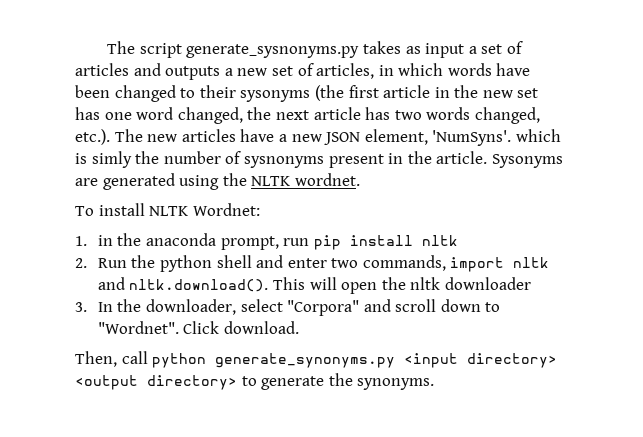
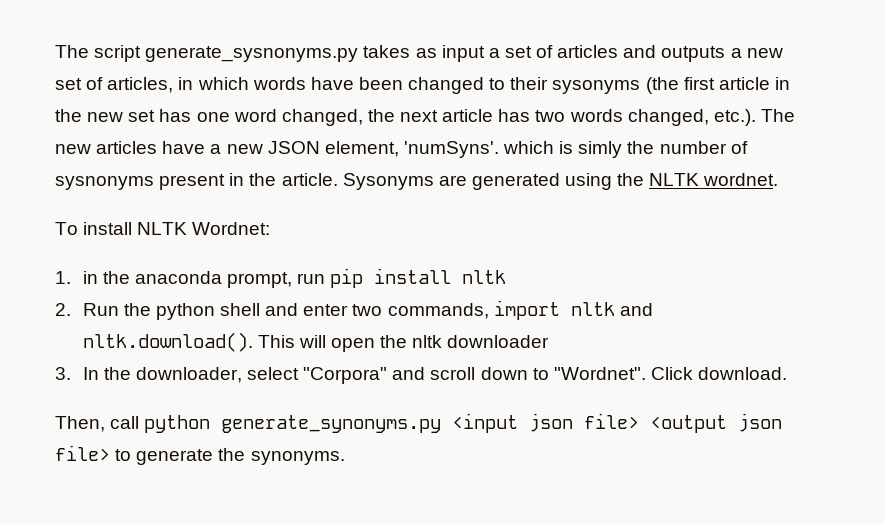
[432,130,512,146] 'NumSyns'. -> [403,141,499,158] 'numSyns'.
[467,353,558,368] [75,375,237,390] directory> <output directory> -> [529,413,783,433] [55,445,110,461] json file> <output json file>

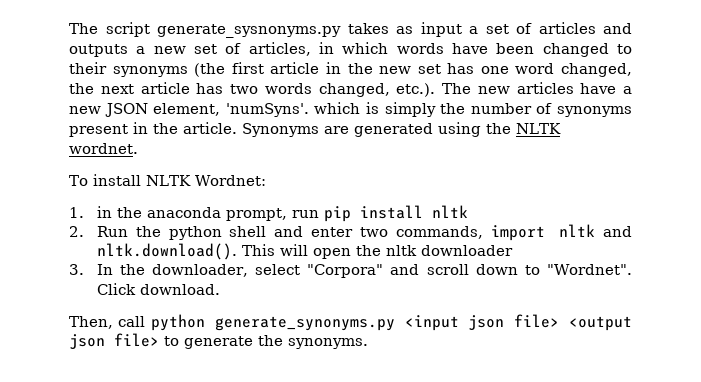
[552,80,641,94] sysonyms -> [112,66,188,77] synonyms
[578,141,623,158] simly -> [384,102,436,117] simply
[55,176,154,190] sysnonyms -> [557,106,633,117] synonyms
[342,173,434,190] Sysonyms -> [242,123,319,137] Synonyms

